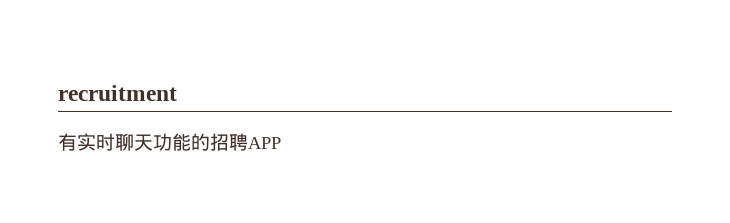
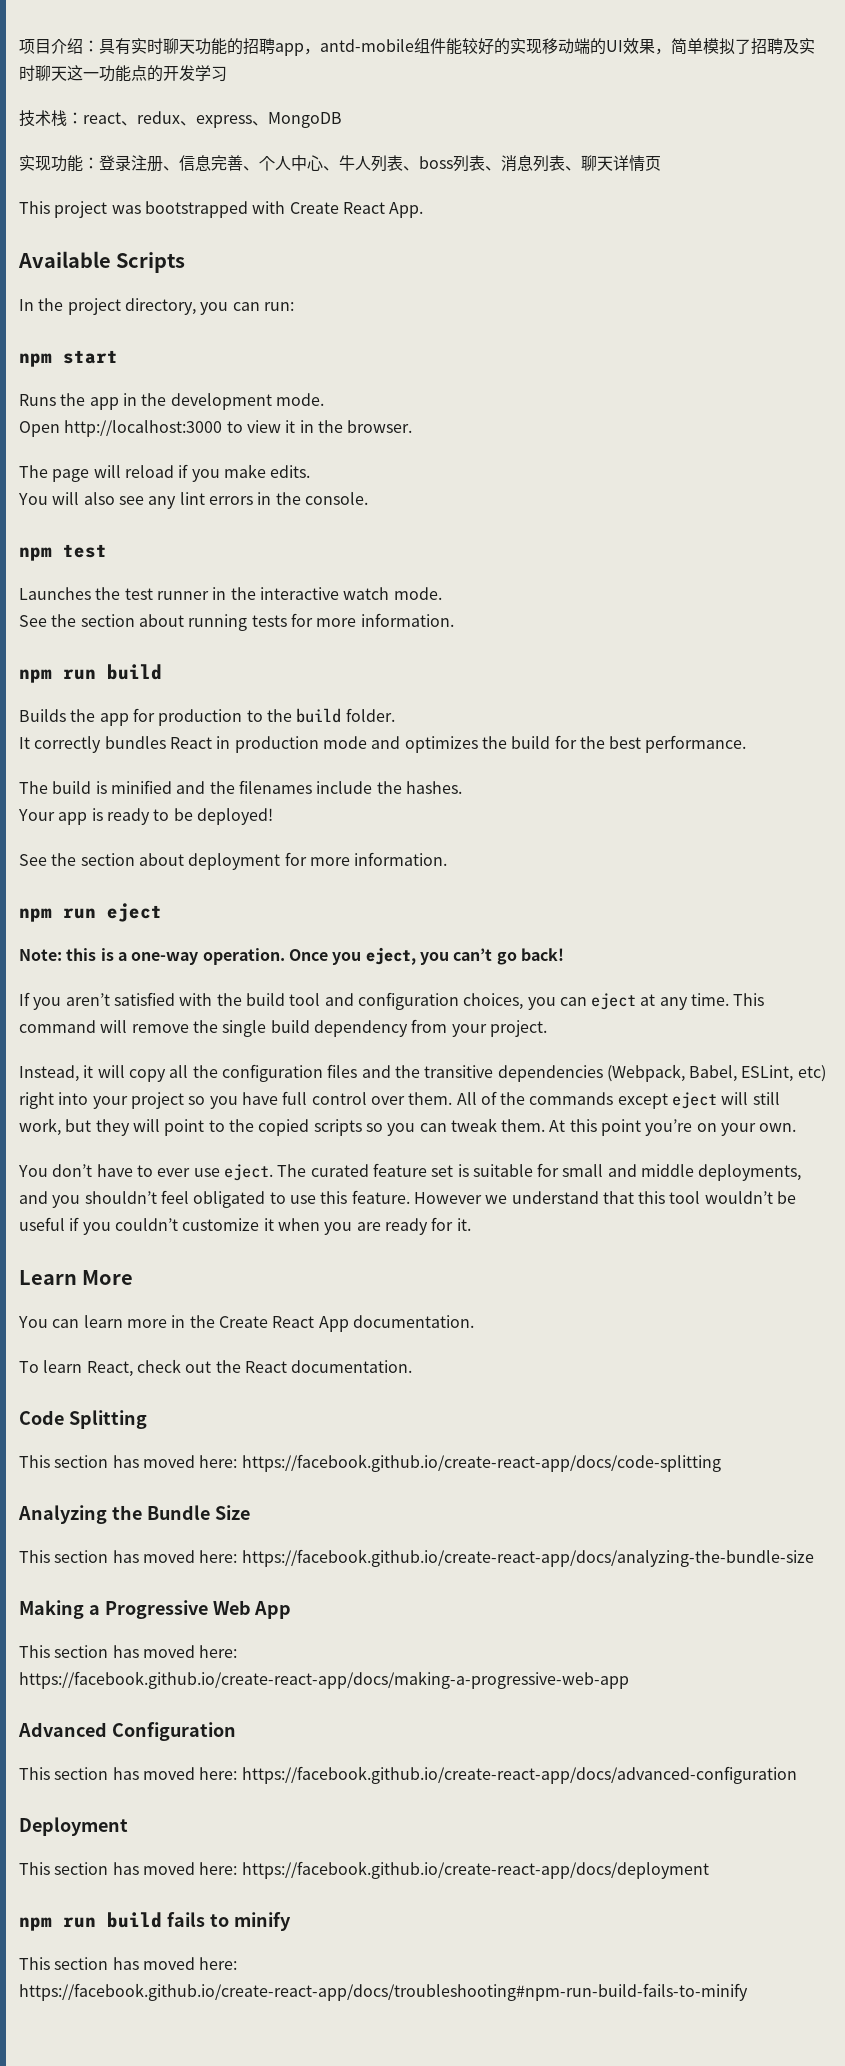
[58,85,177,101] recruitment // -> [19,38,115,54] 项目介绍：具
[248,137,281,149] APP -> [275,38,815,56] [19,65,227,82] [19,110,342,128] [19,155,661,172] [19,201,424,218] [18,251,186,273] [19,298,294,315] [19,350,118,367] [19,393,324,410] [19,420,413,437] [19,464,311,482] [18,492,368,509] [19,544,107,561] [19,587,442,600] [19,613,454,631] [19,664,162,683] [19,708,395,726] [19,735,747,753] [19,780,462,794] [18,808,273,825] [19,852,448,870] [19,903,162,922] [19,947,564,965] [19,992,765,1010] [19,1019,547,1037] [19,1064,826,1082] [19,1091,780,1109] [19,1118,797,1136] [18,1163,802,1181] [19,1190,797,1208] [19,1217,471,1235] [19,1270,134,1285] [18,1315,474,1332] [19,1359,413,1377] [19,1410,147,1429] [19,1454,721,1472] [18,1505,250,1524] [19,1549,814,1567] [19,1600,292,1619] [19,1645,238,1658] [19,1671,629,1689] [18,1722,236,1741] [19,1766,797,1784] [19,1817,128,1836] [19,1861,709,1879] [19,1912,291,1931] [19,1957,238,1970] [19,1983,748,2001] app，antd-mobile组件能较好的实现移动端的UI效果，简单模拟了招聘及实时聊天这一功能点的开发学习 // 技术栈：react、redux、express、MongoDB // 实现功能：登录注册、信息完善、个人中心、牛人列表、boss列表、消息列表、聊天详情页 // This project was bootstrapped with Create React App. // Available Scripts // In the project directory, you can run: // npm start // Runs the app in the development mode. // Open http://localhost:3000 to view it in the browser. // The page will reload if you make edits. // You will also see any lint errors in the console. // npm test // Launches the test runner in the interactive watch mode. // See the section about running tests for more information. // npm run build // Builds the app for production to the build folder. // It correctly bundles React in production mode and optimizes the build for the best performance. // The build is minified and the filenames include the hashes. // Your app is ready to be deployed! // See the section about deployment for more information. // npm run eject // Note: this is a one-way operation. Once you eject, you can’t go back! // If you aren’t satisfied with the build tool and configuration choices, you can eject at any time. This command will remove the single build dependency from your project. // Instead, it will copy all the configuration files and the transitive dependencies (Webpack, Babel, ESLint, etc) right into your project so you have full control over them. All of the commands except eject will still work, but they will point to the copied scripts so you can tweak them. At this point you’re on your own. // You don’t have to ever use eject. The curated feature set is suitable for small and middle deployments, and you shouldn’t feel obligated to use this feature. However we understand that this tool wouldn’t be useful if you couldn’t customize it when you are ready for it. // Learn More // You can learn more in the Create React App documentation. // To learn React, check out the React documentation. // Code Splitting // This section has moved here: https://facebook.github.io/create-react-app/docs/code-splitting // Analyzing the Bundle Size // This section has moved here: https://facebook.github.io/create-react-app/docs/analyzing-the-bundle-size // Making a Progressive Web App // This section has moved here: https://facebook.github.io/create-react-app/docs/making-a-progressive-web-app // Advanced Configuration // This section has moved here: https://facebook.github.io/create-react-app/docs/advanced-configuration // Deployment // This section has moved here: https://facebook.github.io/create-react-app/docs/deployment // npm run build fails to minify // This section has moved here: https://facebook.github.io/create-react-app/docs/troubleshooting#npm-run-build-fails-to-minify

